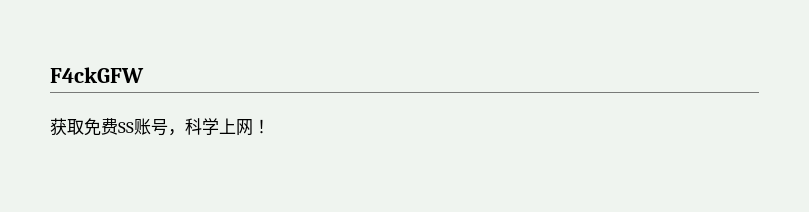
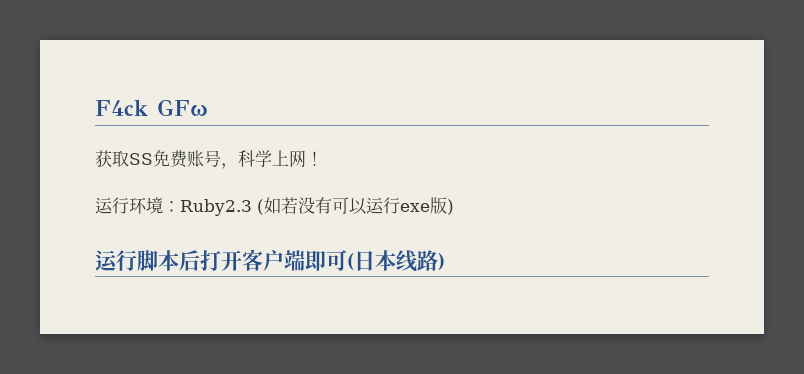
[50,67,144,83] F4ckGFW -> [95,99,208,116] F4ck GFω
[84,118,134,136] 免费SS -> [129,150,188,168] SS免费
(270, 126) none -> [95,197,454,216] [95,249,445,272] // 运行环境：Ruby2.3 (如若没有可以运行exe版) // 运行脚本后打开客户端即可(日本线路)

